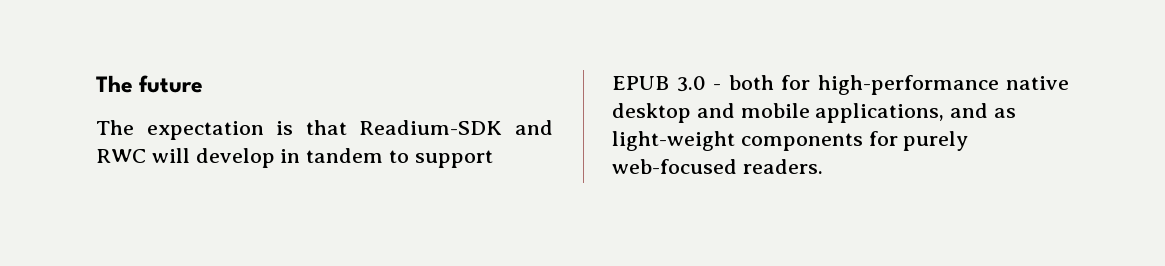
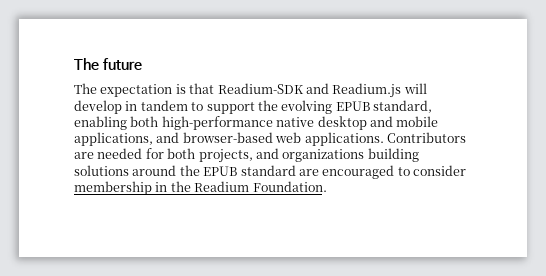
[96,149,146,163] RWC -> [332,83,402,98] Readium.js
[612,75,810,92] EPUB 3.0 - both for -> [257,100,432,114] [74,116,159,130] the evolving EPUB standard, enabling both
[994,108,1017,118] [612,131,969,151] [612,159,823,174] as light-weight components for purely web-focused readers. -> [182,132,466,146] [74,148,419,163] [74,165,466,179] [74,181,327,195] browser-based web applications. Contributors are needed for both projects, and organizations building solutions around the EPUB standard are encouraged to consider membership in the Readium Foundation.

